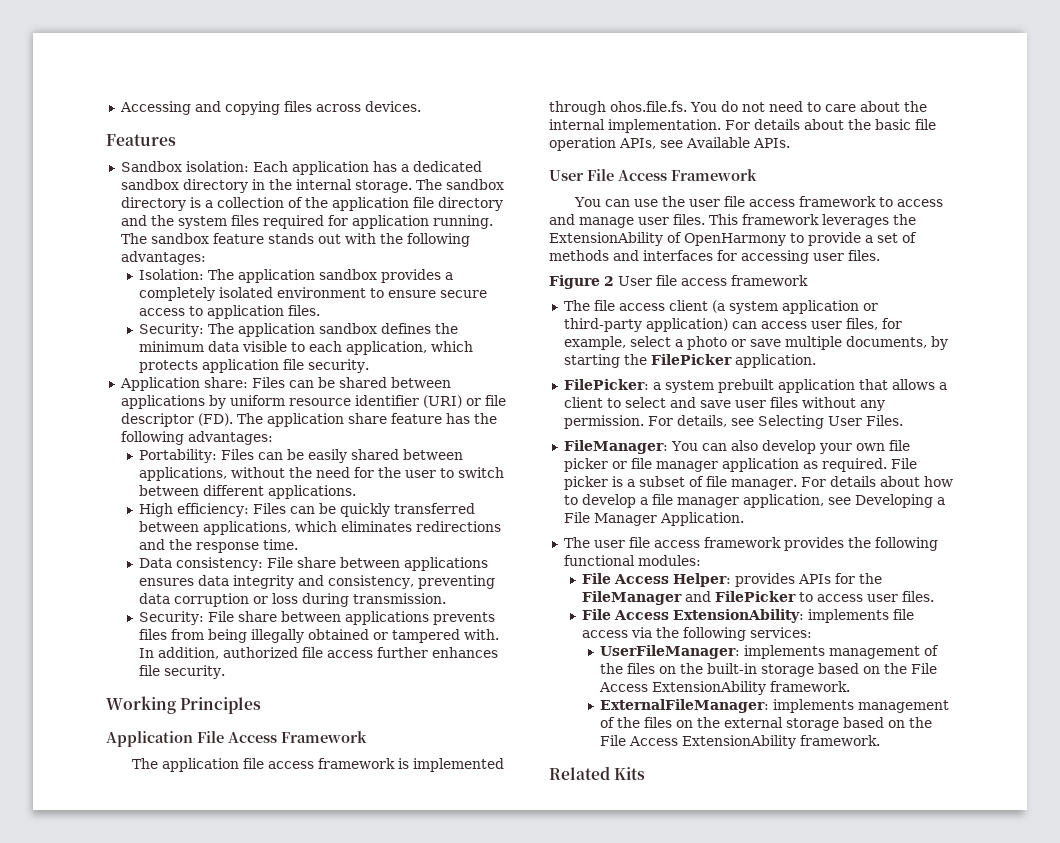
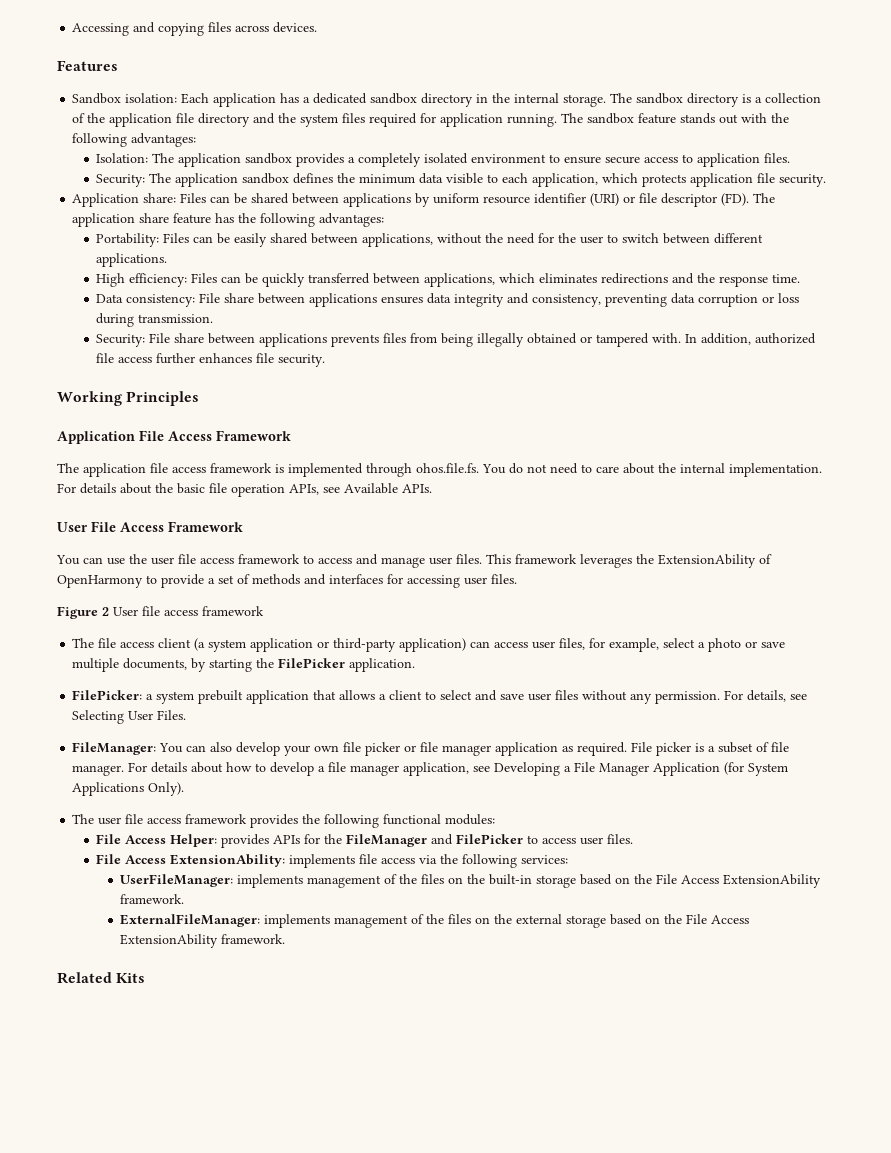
[659,512,744,526] Application. -> [653,762,789,776] [72,782,185,796] Application (for System Applications Only).

